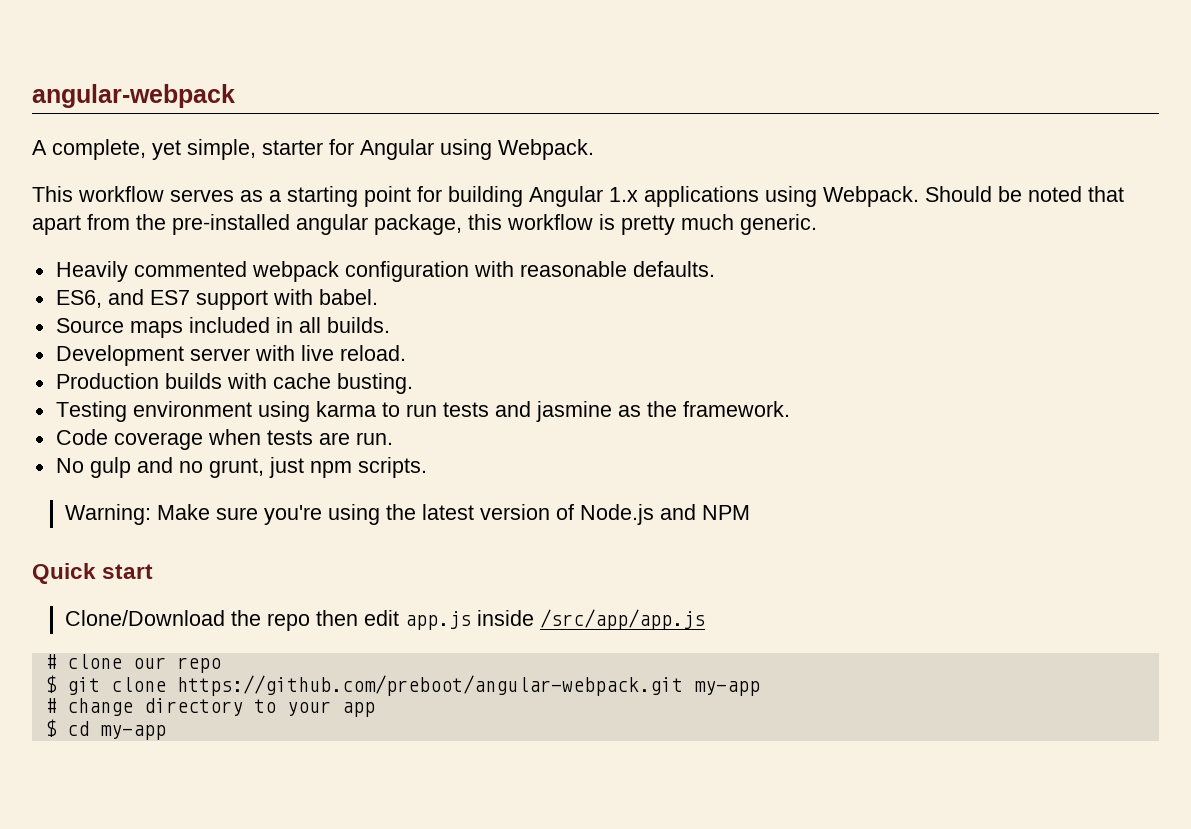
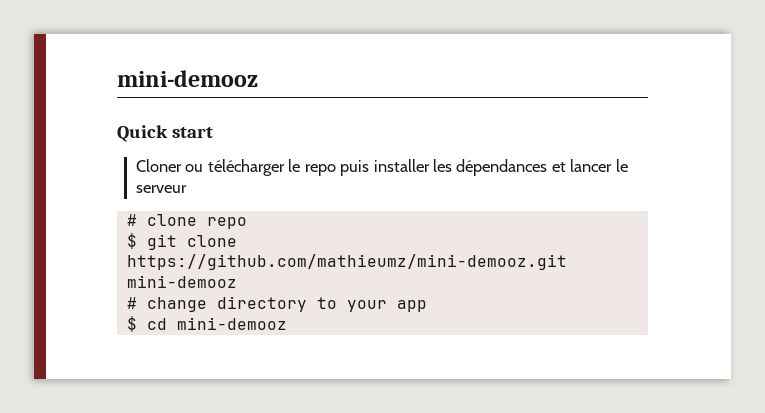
[32,84,235,108] [32,139,594,160] [32,186,1124,207] [32,214,817,235] [55,261,715,282] [55,289,378,310] [55,317,390,338] [55,345,406,366] [55,373,413,394] [55,401,790,422] [55,429,393,450] [55,457,427,478] [64,504,750,525] [32,563,154,584] [64,609,705,631] angular-webpack // A complete, yet simple, starter for Angular using Webpack. // This workflow serves as a starting point for building Angular 1.x applications using Webpack. Should be noted that apart from the pre-installed angular package, this workflow is pretty much generic. // Heavily commented webpack configuration with reasonable defaults. // ES6, and ES7 support with babel. // Source maps included in all builds. // Development server with live reload. // Production builds with cache busting. // Testing environment using karma to run tests and jasmine as the framework. // Code coverage when tests are run. // No gulp and no grunt, just npm scripts. // Warning: Make sure you're using the latest version of Node.js and NPM // Quick start // Clone/Download the repo then edit app.js inside /src/app/app.js -> [117,70,258,87] [117,125,214,142] [135,159,628,176] [135,185,187,193] mini-demooz // Quick start // Cloner ou télécharger le repo puis installer les dépendances et lancer le serveur
[132,657,166,669] our -> (197, 220) none
[176,675,760,696] https://github.com/preboot/angular-webpack.git my-app -> [126,254,567,270] [126,275,237,288] https://github.com/mathieumz/mini-demooz.git mini-demooz
[99,725,166,740] my-app -> [176,317,287,330] mini-demooz

